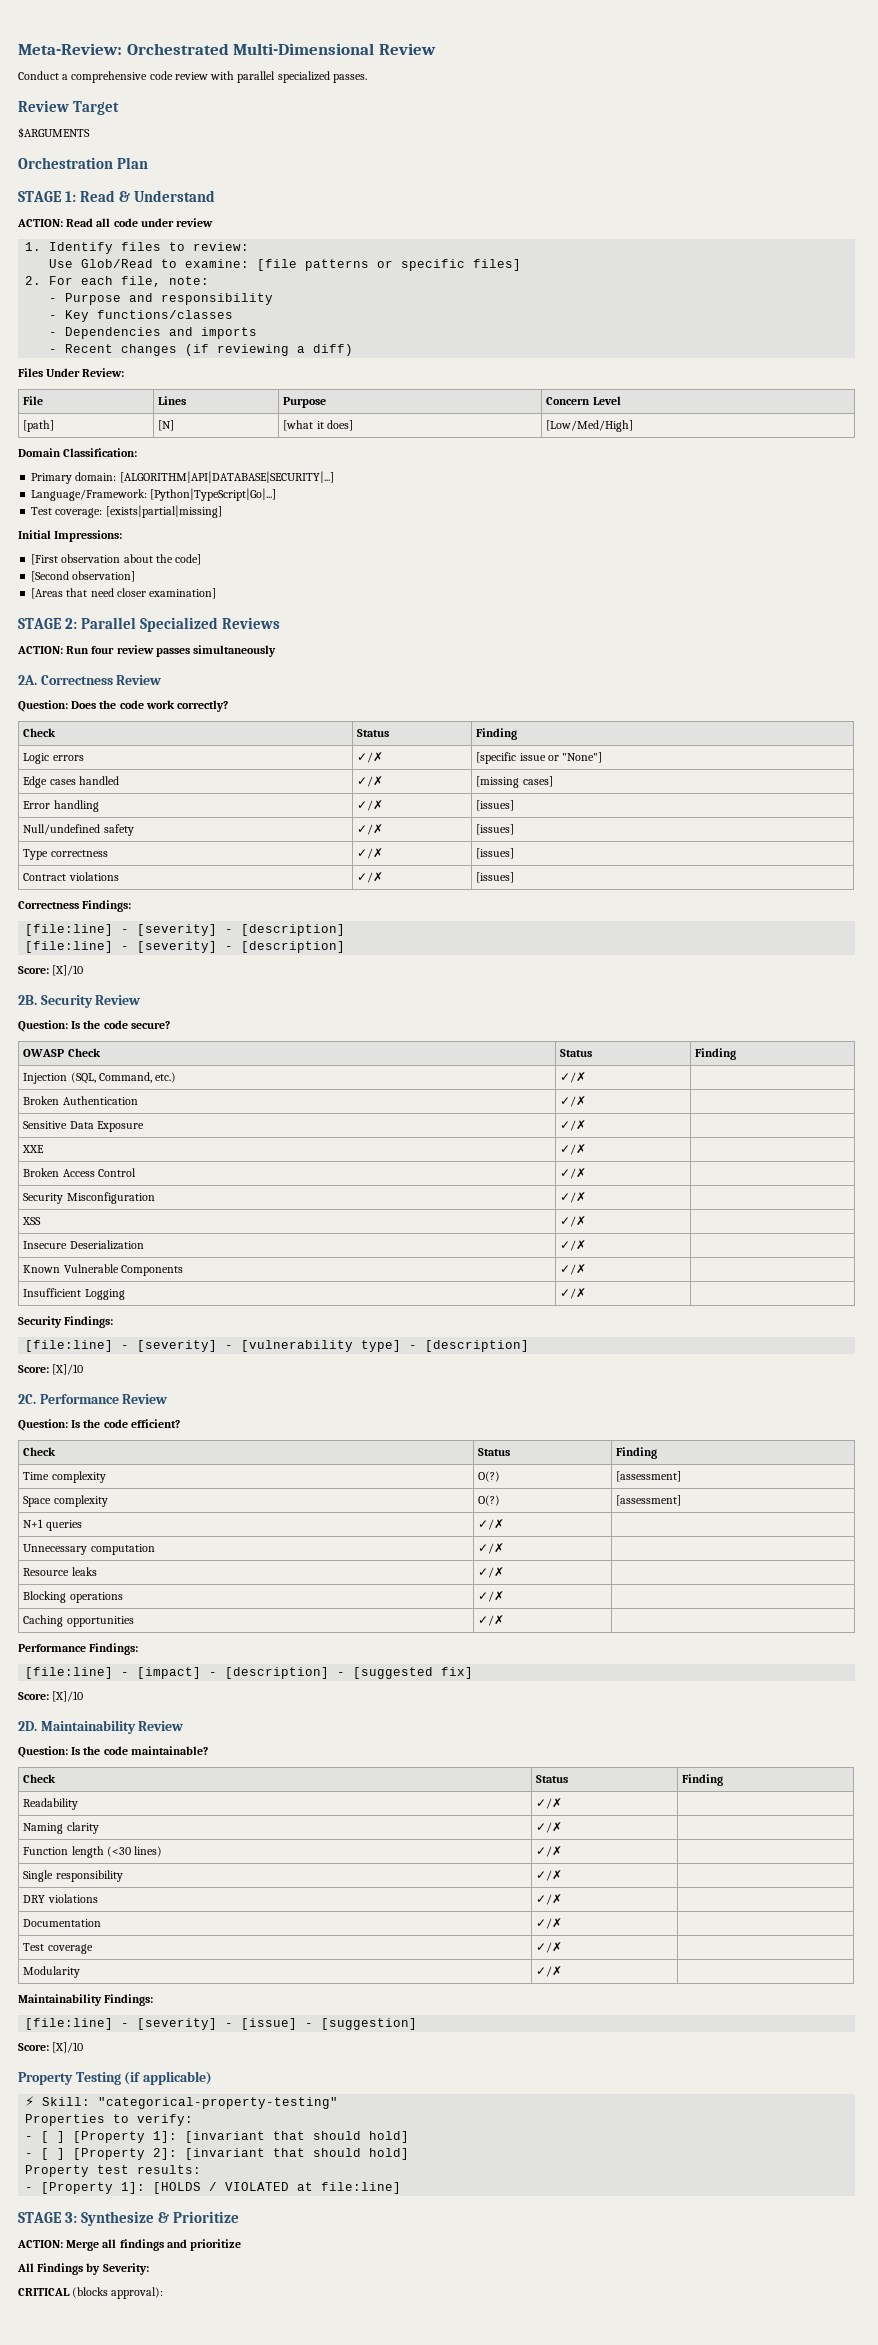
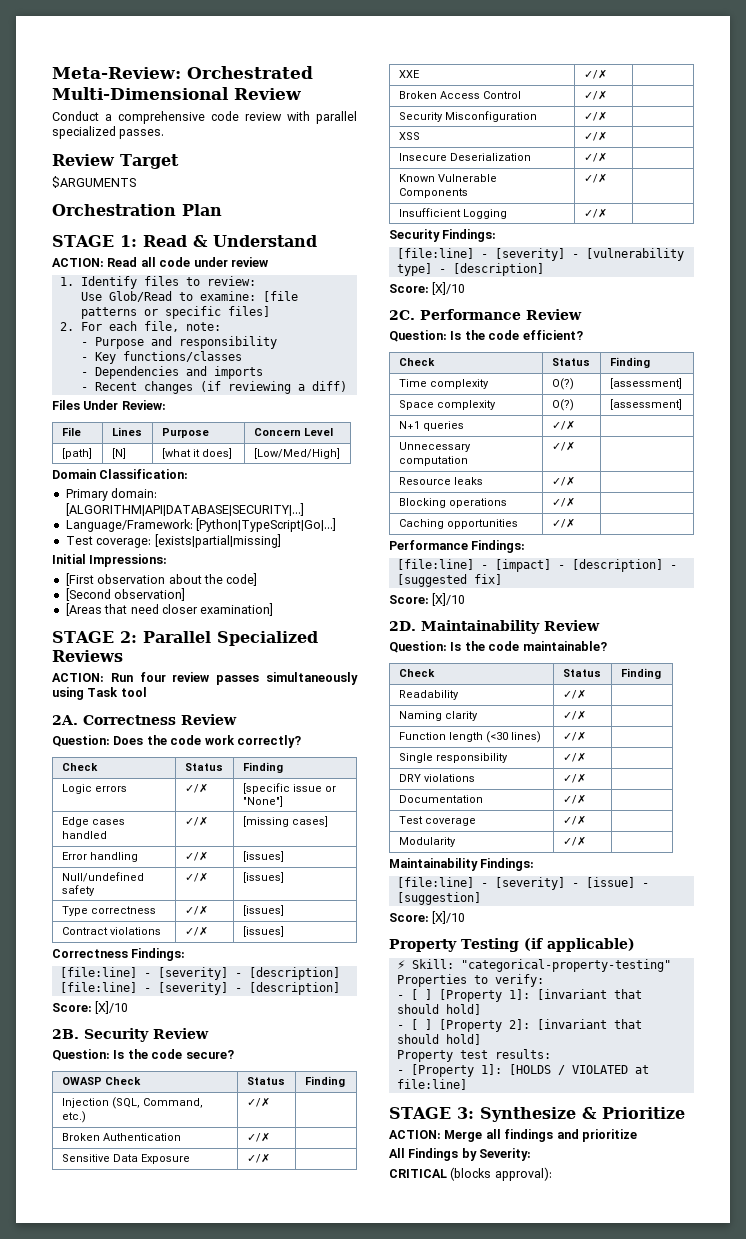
(277, 651) none -> [52,687,147,700] using Task tool

